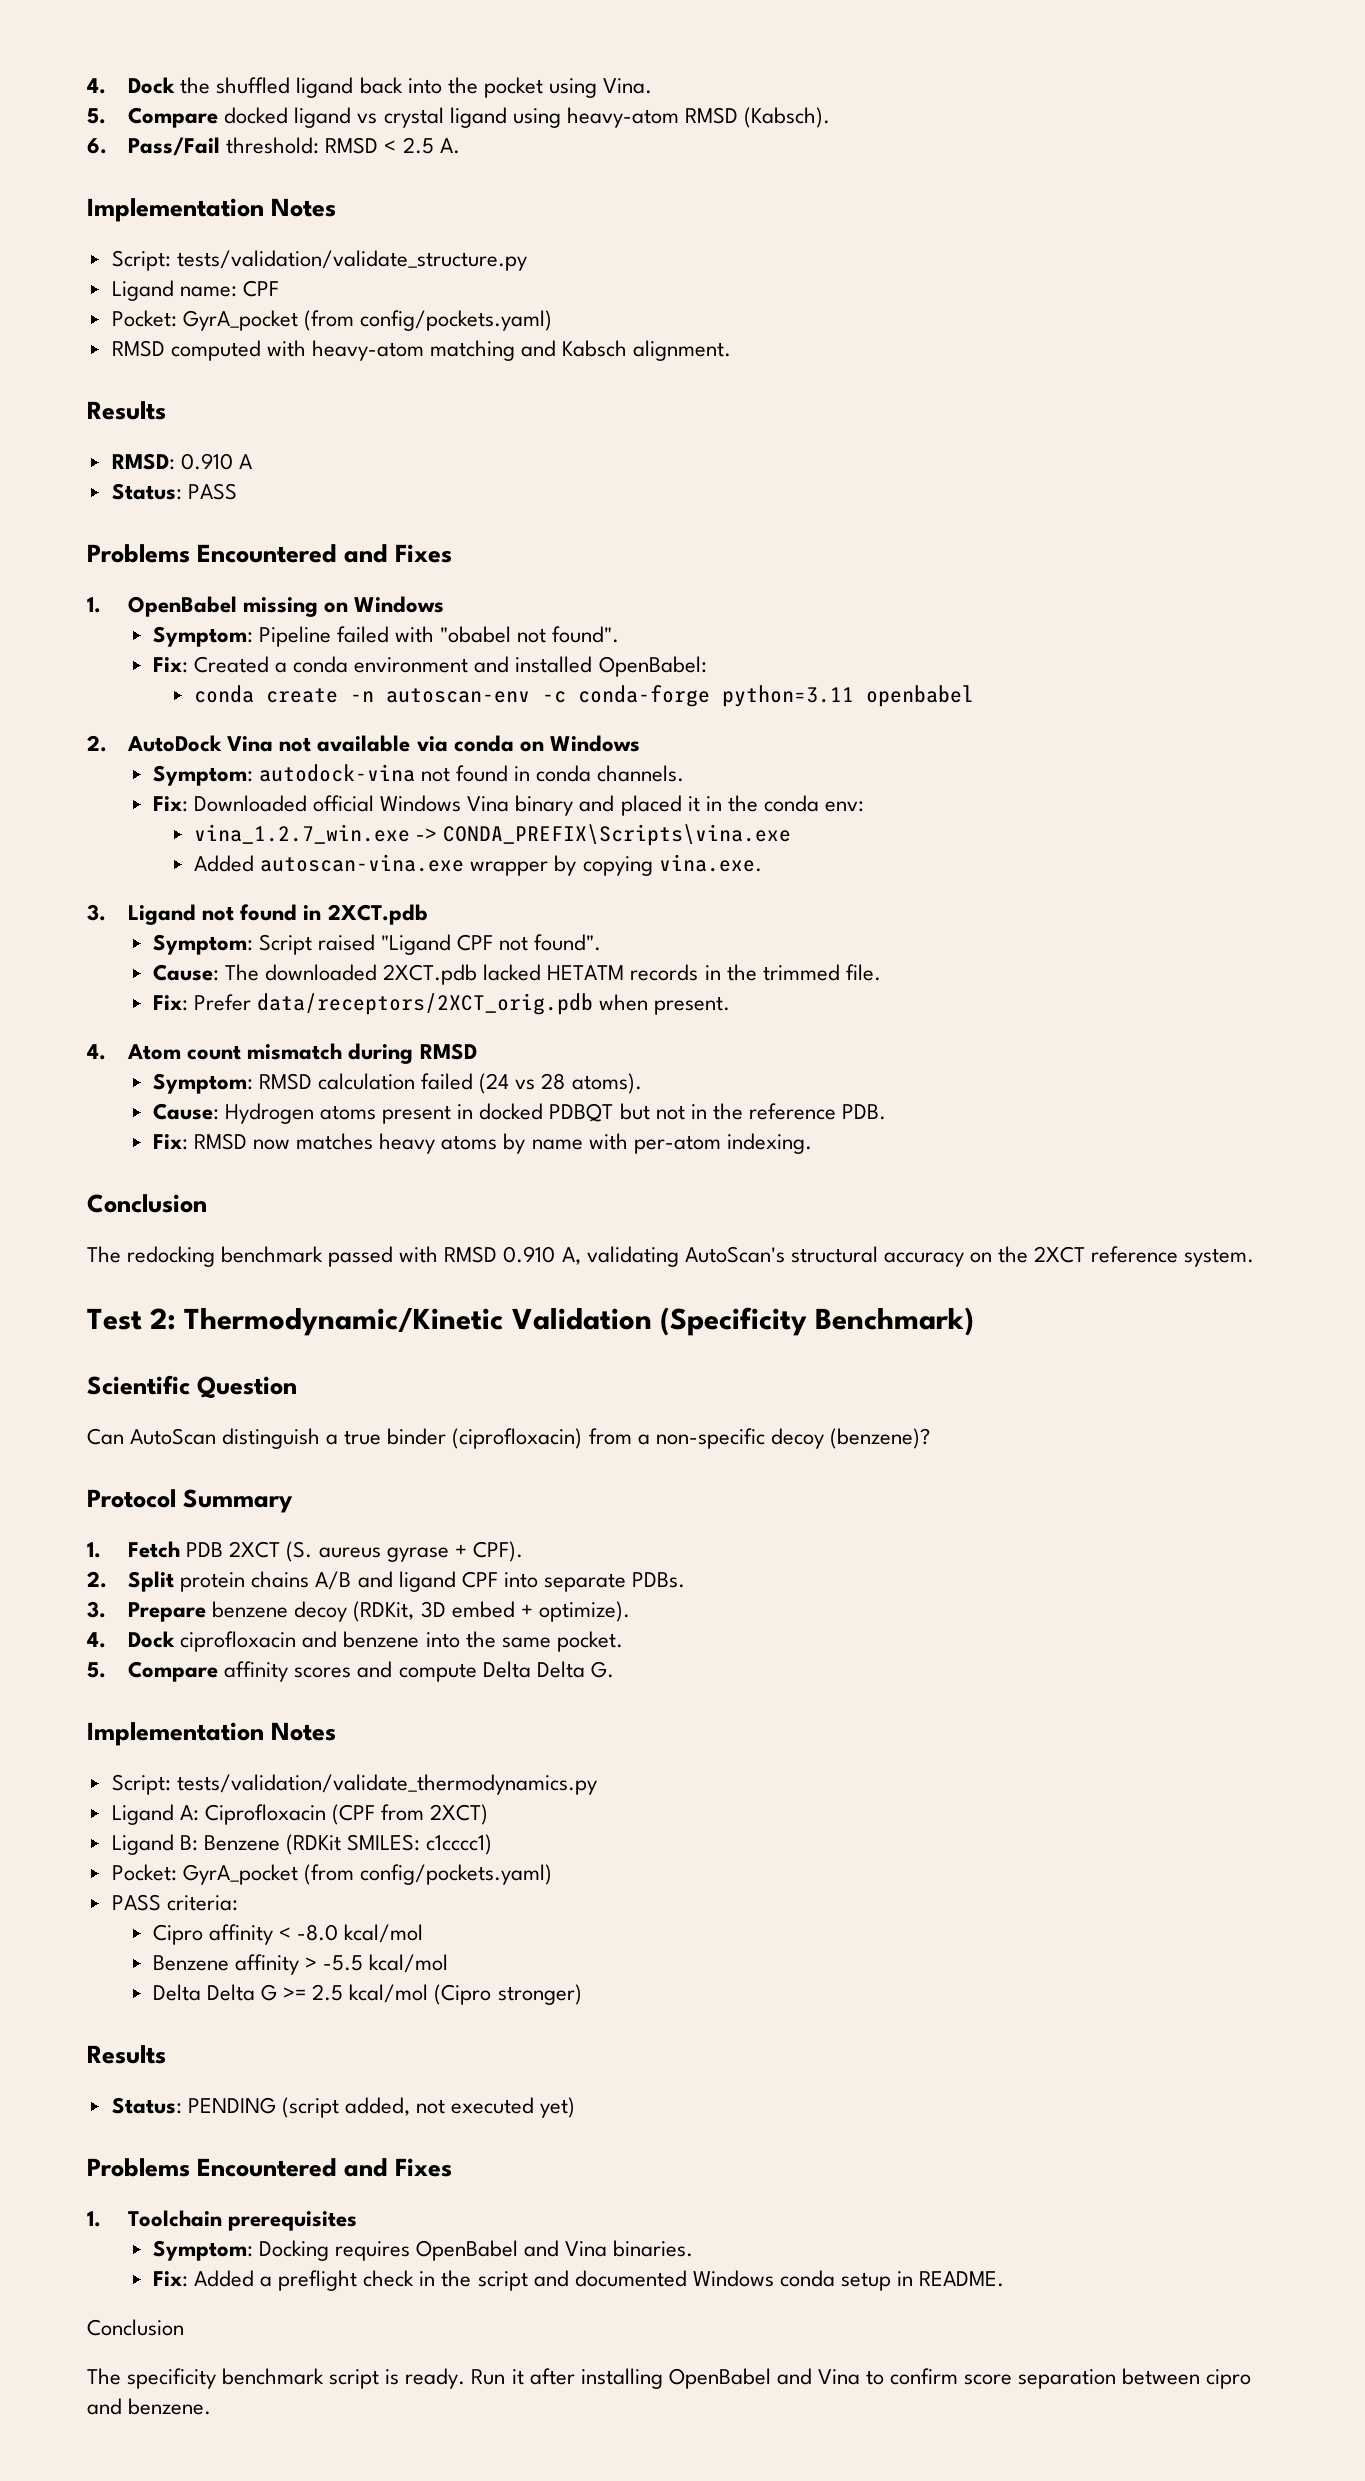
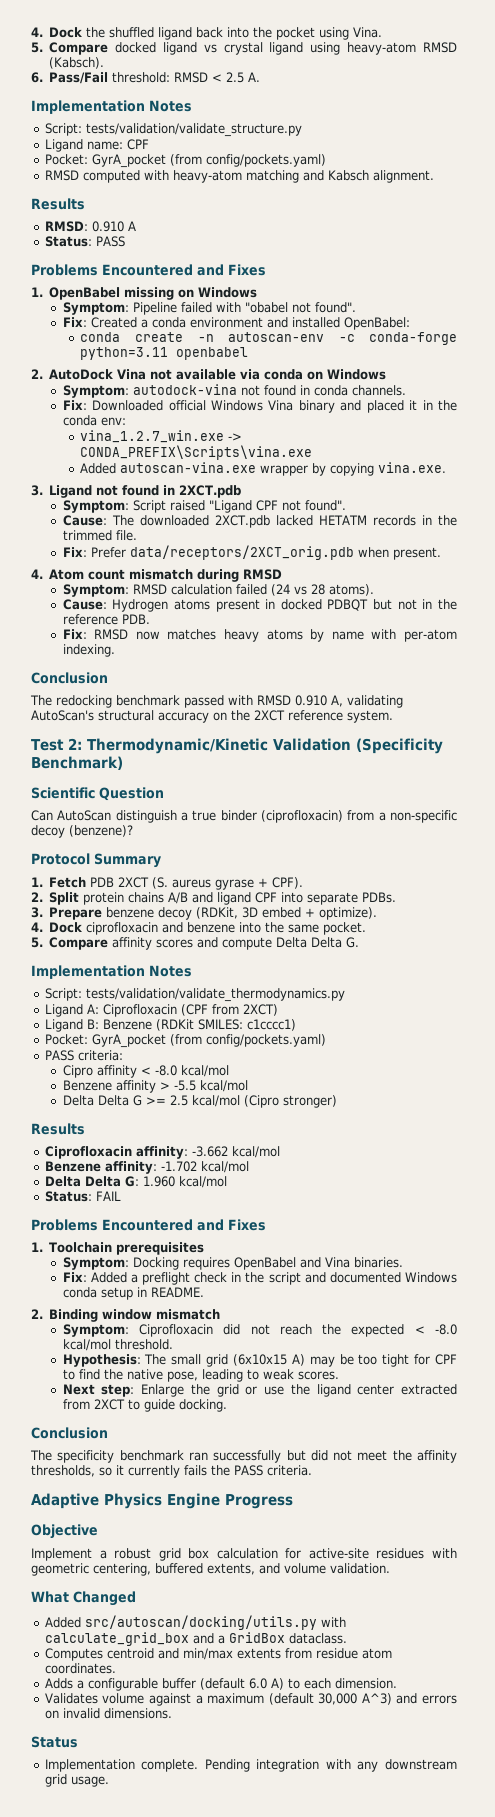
[111,2097,576,2118] Status: PENDING (script added, not executed yet) -> [44,1146,280,1159] [44,1161,249,1174] [44,1176,227,1188] [44,1191,121,1202] Ciprofloxacin affinity: -3.662 kcal/mol // Benzene affinity: -1.702 kcal/mol // Delta Delta G: 1.960 kcal/mol // Status: FAIL
[87,2319,184,2336] [87,2368,1252,2389] [87,2398,212,2415] Conclusion // The specificity benchmark script is ready. Run it after installing OpenBabel and Vina to confirm score separation between cipro and benzene. -> [31,1309,221,1322] [62,1324,457,1337] [62,1339,173,1351] [62,1354,457,1367] [62,1369,339,1382] [62,1384,457,1397] [62,1399,227,1412] [31,1427,108,1439] [30,1450,458,1463] [31,1465,312,1478] [31,1493,293,1509] [31,1524,98,1539] [31,1548,457,1561] [31,1563,390,1576] [31,1591,136,1606] [44,1615,346,1630] [44,1632,347,1646] [44,1648,392,1661] [44,1663,116,1674] [44,1678,397,1691] [44,1693,457,1706] [44,1708,172,1719] [31,1736,78,1748] [44,1759,458,1772] [44,1774,109,1787] 2. Binding window mismatch // Symptom: Ciprofloxacin did not reach the expected < -8.0 kcal/mol threshold. // Hypothesis: The small grid (6x10x15 A) may be too tight for CPF to find the native pose, leading to weak scores. // Next step: Enlarge the grid or use the ligand center extracted from 2XCT to guide docking. // Conclusion // The specificity benchmark ran successfully but did not meet the affinity thresholds, so it currently fails the PASS criteria. // Adaptive Physics Engine Progress // Objective // Implement a robust grid box calculation for active-site residues with geometric centering, buffered extents, and volume validation. // What Changed // Added src/autoscan/docking/utils.py with calculate_grid_box and a GridBox dataclass. // Computes centroid and min/max extents from residue atom coordinates. // Adds a configurable buffer (default 6.0 A) to each dimension. // Validates volume against a maximum (default 30,000 A^3) and errors on invalid dimensions. // Status // Implementation complete. Pending integration with any downstream grid usage.

